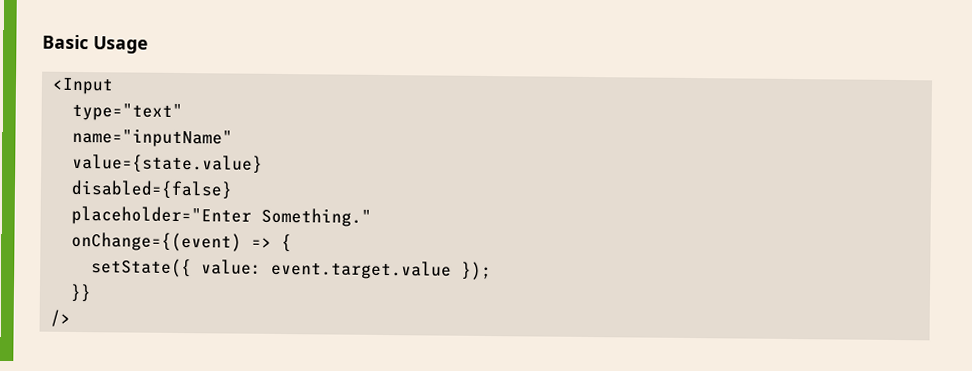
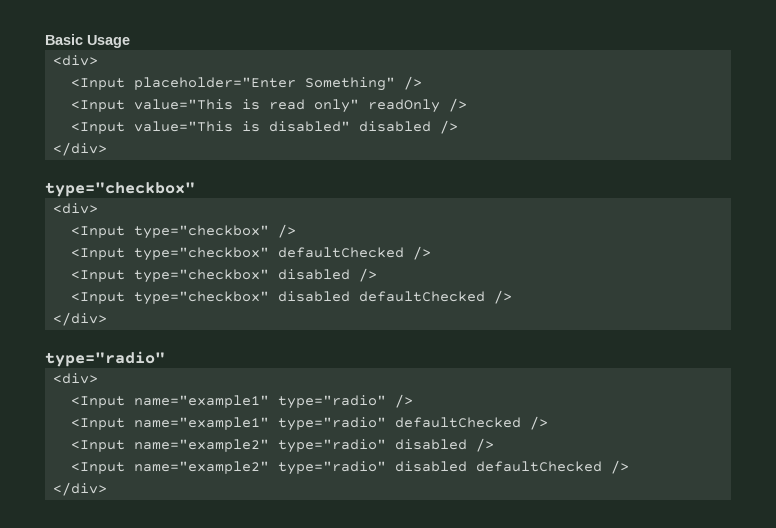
[51,77,114,95] [71,102,183,122] [71,127,233,148] [71,153,263,174] [70,179,233,200] [70,205,372,227] [70,231,292,253] [90,258,492,281] [69,283,92,303] [49,309,71,327] // <Input // type="text" // name="inputName" // value={state.value} // disabled={false} // placeholder="Enter Something." // onChange={(event) => { // setState({ value: event.target.value }); // }} // /> -> [52,55,98,66] [70,76,422,91] [70,98,467,113] [70,120,458,134] [52,142,107,156] [45,182,195,197] [52,203,98,214] [70,224,296,239] [70,246,431,261] [70,268,377,283] [70,290,512,305] [52,312,107,326] [45,351,165,367] [52,373,98,384] [70,394,413,409] [70,416,548,431] [70,438,494,453] [70,460,629,475] [52,482,107,496] // <div> // <Input placeholder="Enter Something" /> // <Input value="This is read only" readOnly /> // <Input value="This is disabled" disabled /> // </div> // type="checkbox" // <div> // <Input type="checkbox" /> // <Input type="checkbox" defaultChecked /> // <Input type="checkbox" disabled /> // <Input type="checkbox" disabled defaultChecked /> // </div> // type="radio" // <div> // <Input name="example1" type="radio" /> // <Input name="example1" type="radio" defaultChecked /> // <Input name="example2" type="radio" disabled /> // <Input name="example2" type="radio" disabled defaultChecked /> // </div>

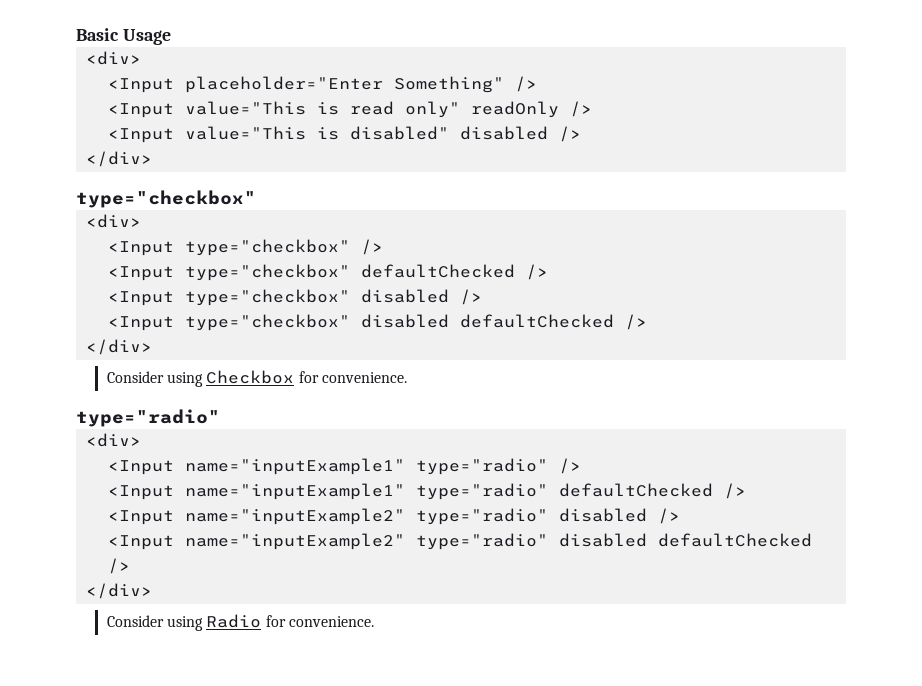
(107, 319) none -> [106,370,407,387] // Consider using Checkbox for convenience.
[133,395,269,408] name="example1" -> [184,458,405,475] name="inputExample1"
[133,417,269,430] name="example1" -> [184,483,405,500] name="inputExample1"
[133,439,269,452] name="example2" -> [184,508,405,525] name="inputExample2"
[133,461,269,474] name="example2" -> [184,533,405,550] name="inputExample2"
(107, 489) none -> [106,614,374,631] // Consider using Radio for convenience.

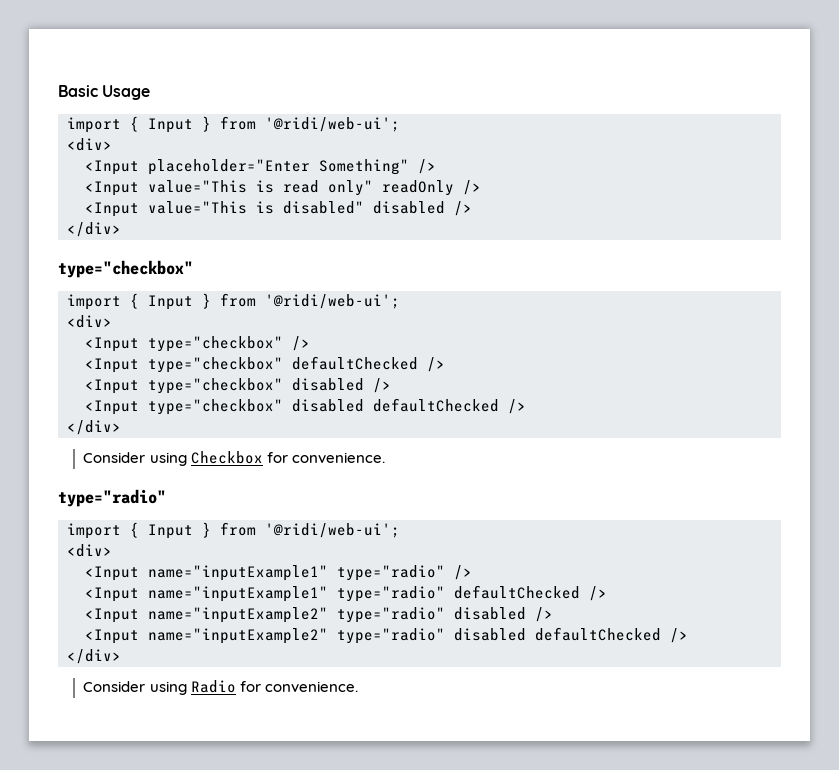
(171, 37) none -> [67,116,400,133] // import { Input } from '@ridi/web-ui';
(256, 199) none -> [67,293,400,310] // import { Input } from '@ridi/web-ui';
(220, 418) none -> [67,522,400,539] // import { Input } from '@ridi/web-ui';

